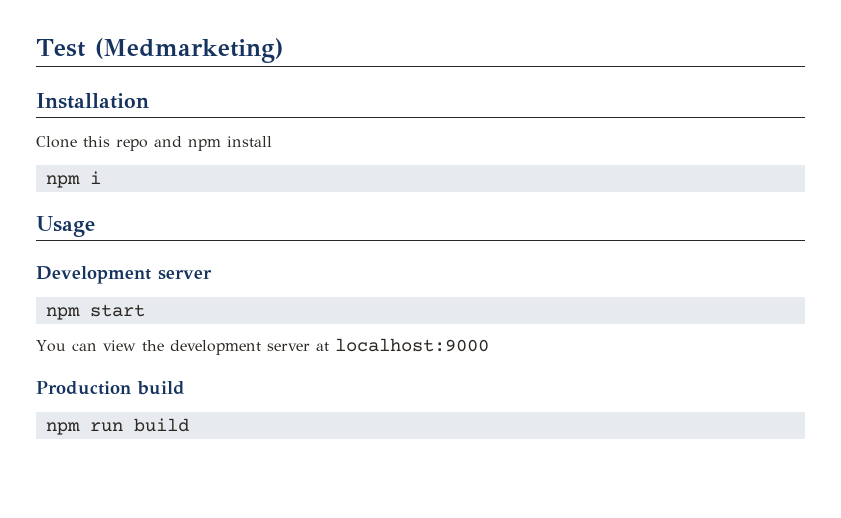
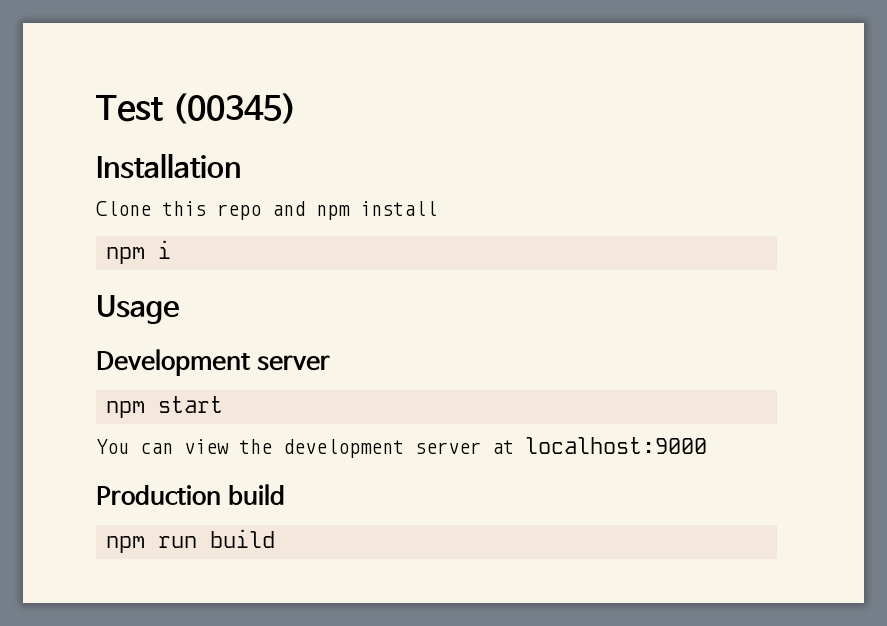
[94,38,283,63] (Medmarketing) -> [171,93,297,124] (00345)

